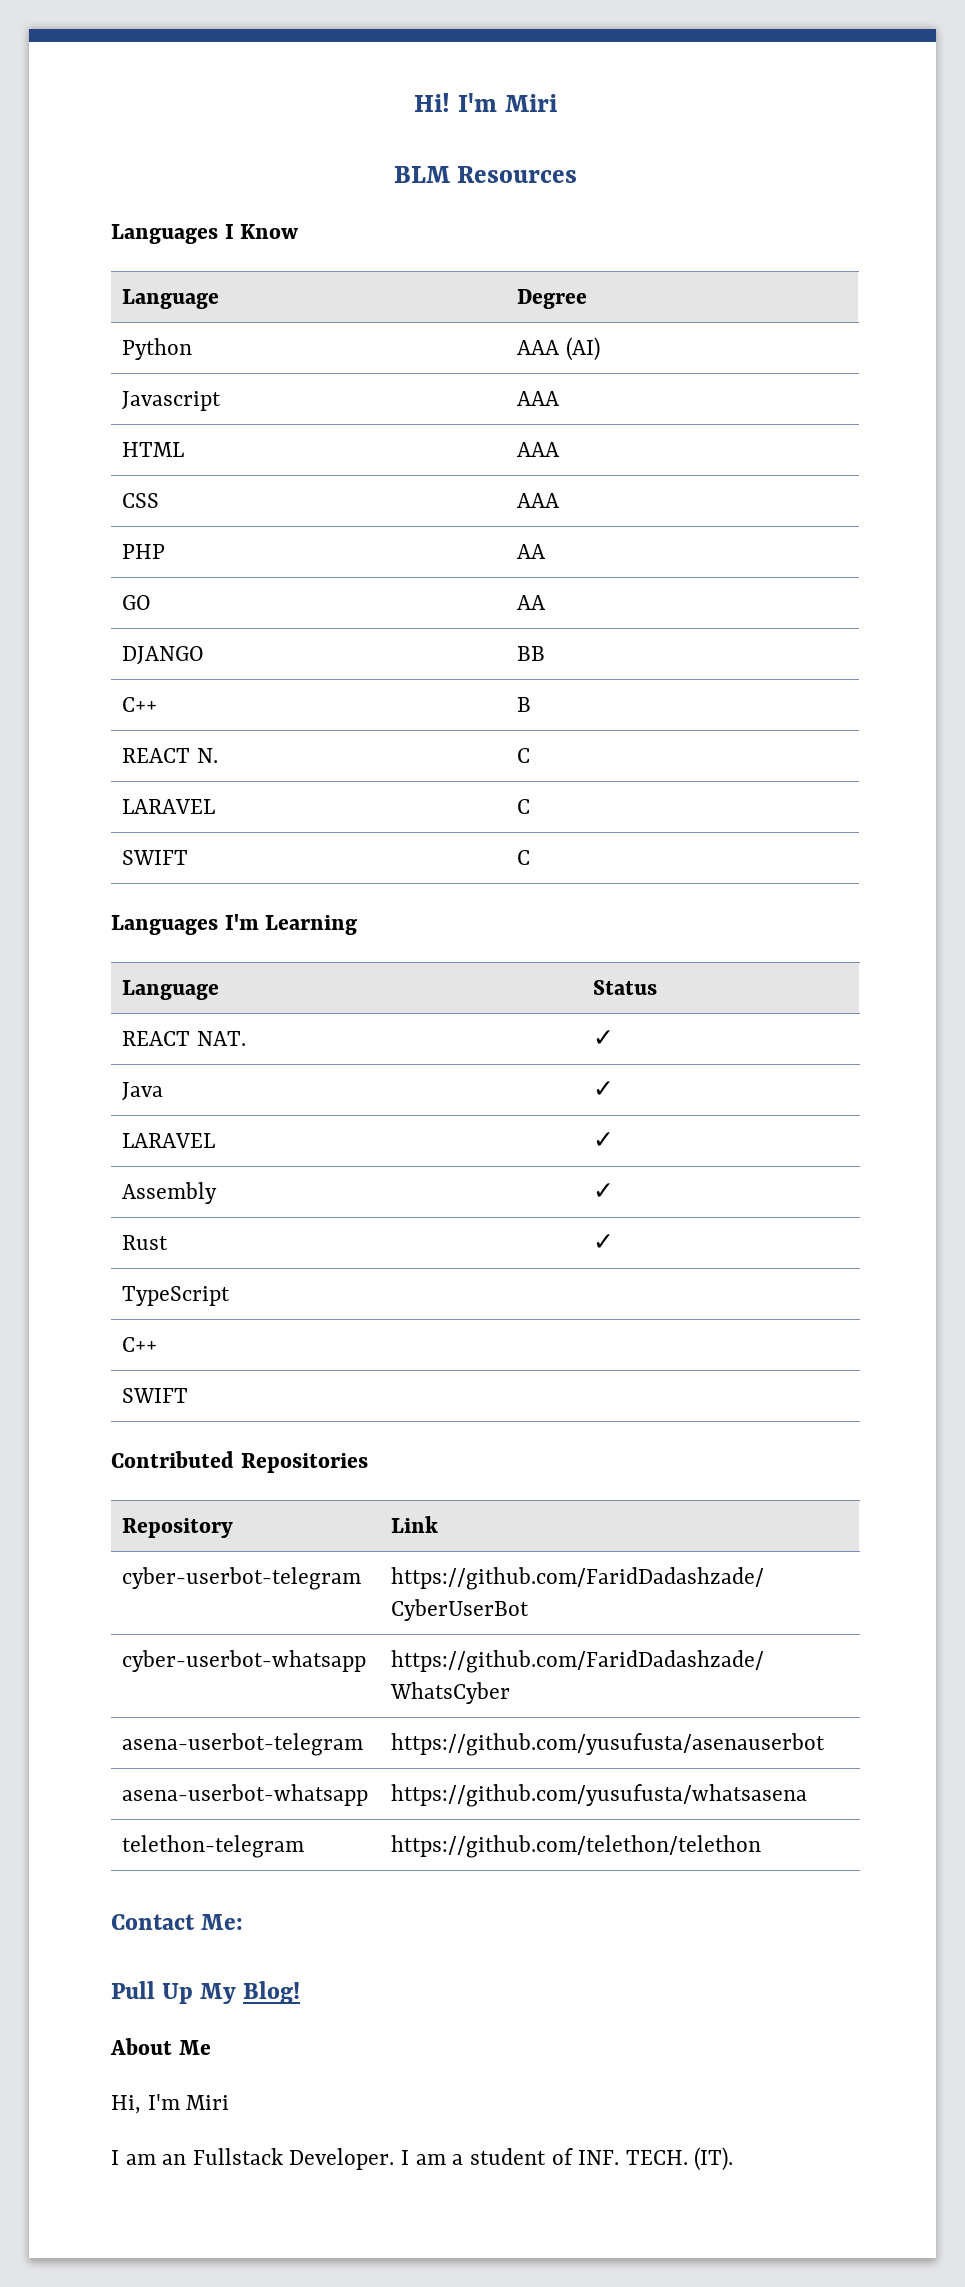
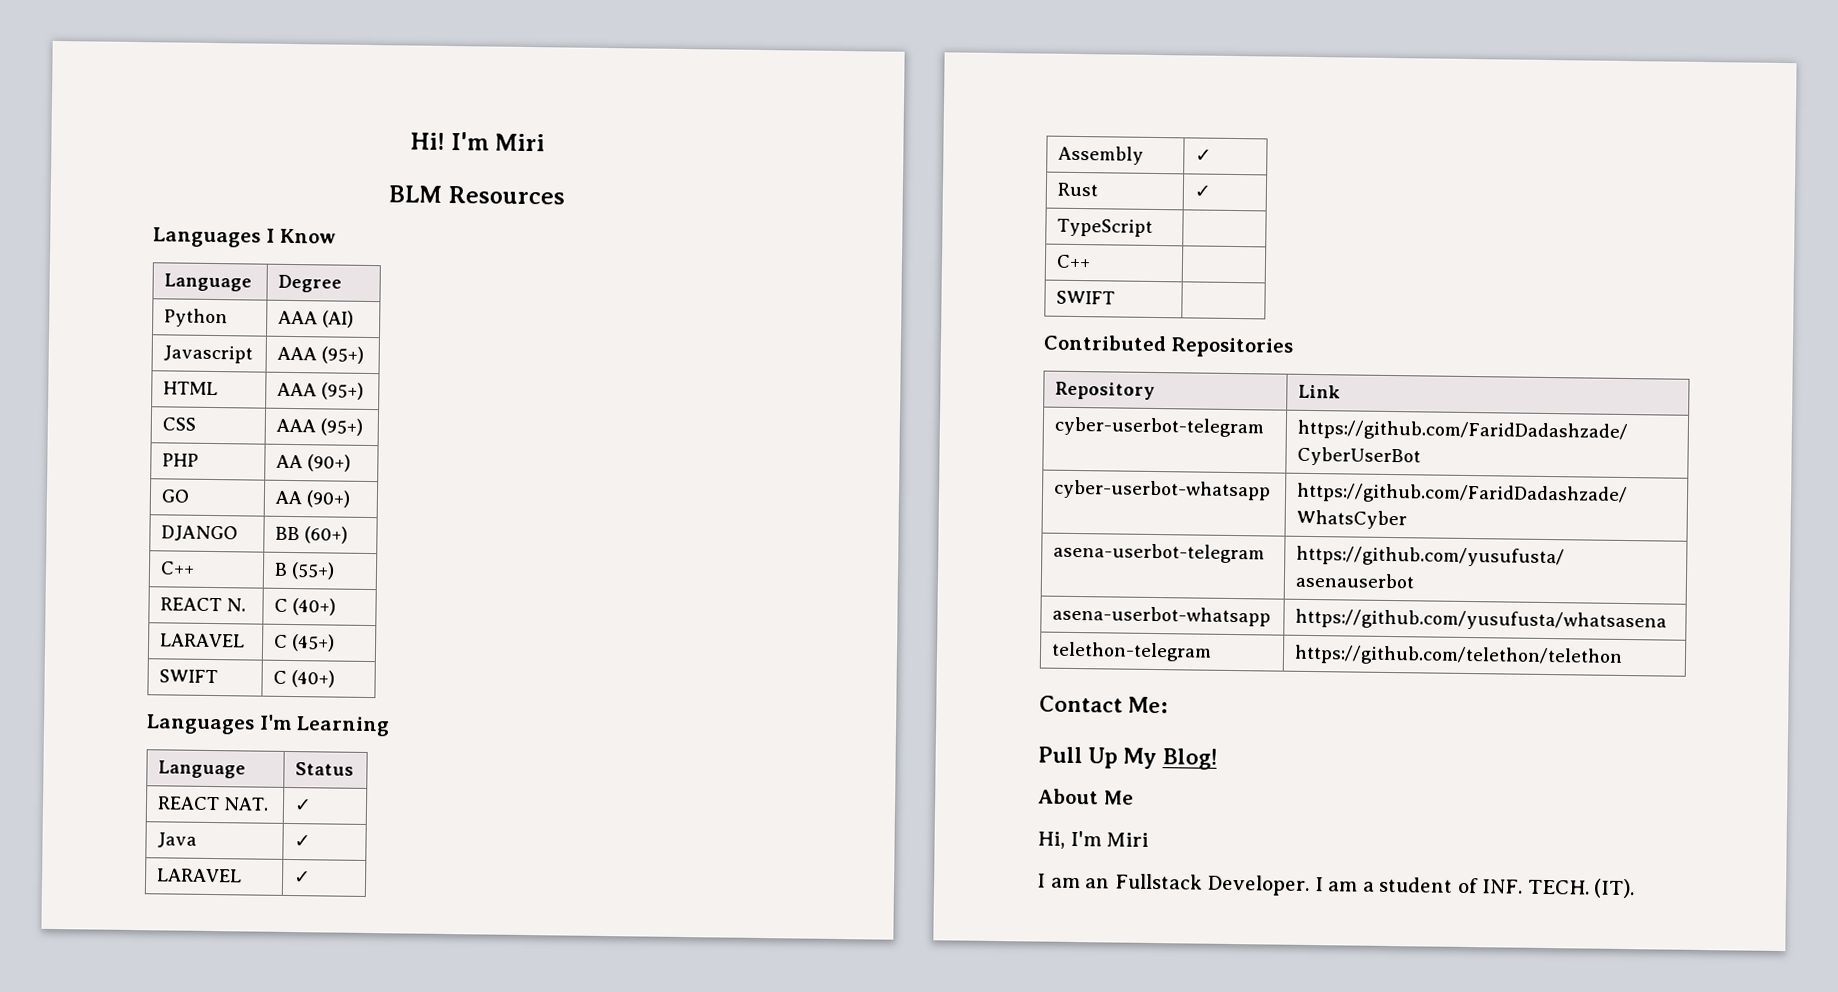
(561, 398) none -> [321,346,365,364] (95+)
(561, 449) none -> [321,382,365,400] (95+)
(561, 500) none -> [320,418,364,436] (95+)
(547, 551) none -> [307,454,352,472] (90+)
(547, 602) none -> [306,490,352,508] (90+)
(546, 653) none -> [304,526,349,544] (60+)
(532, 704) none -> [291,562,336,580] (55+)
(531, 755) none -> [292,598,337,616] (40+)
(531, 806) none -> [291,634,336,652] (45+)
(531, 857) none -> [291,670,336,688] (40+)

